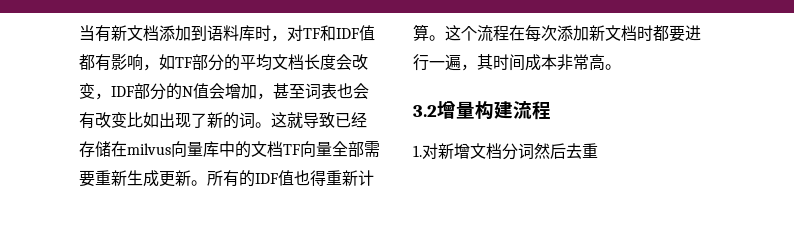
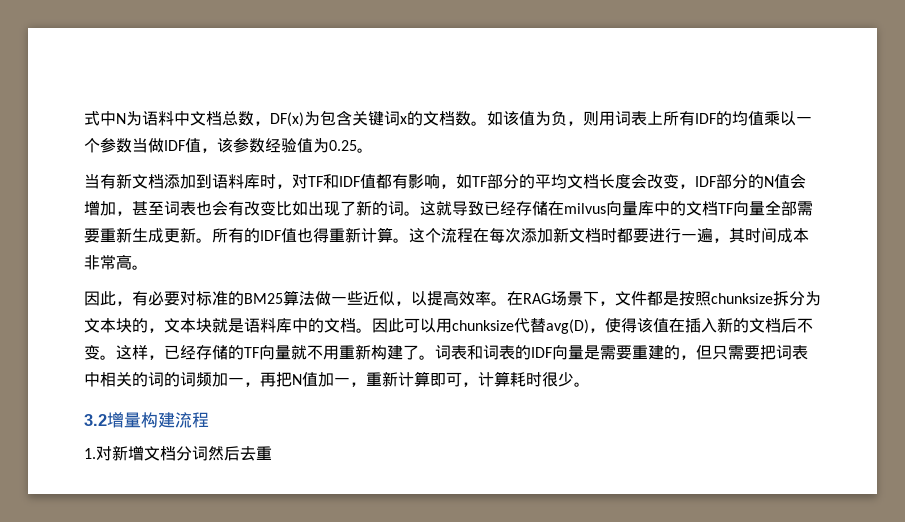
(79, 33) none -> [84,110,812,127] [84,138,373,153] 式中N为语料中文档总数，DF(x)为包含关键词x的文档数。如该值为负，则用词表上所有IDF的均值乘以一个参数当做IDF值，该参数经验值为0.25。 //
(621, 67) none -> [84,290,821,306] [84,317,813,334] [84,344,808,360] [84,371,590,387] // 因此，有必要对标准的BM25算法做一些近似，以提高效率。在RAG场景下，文件都是按照chunksize拆分为文本块的，文本块就是语料库中的文档。因此可以用chunksize代替avg(D)，使得该值在插入新的文档后不变。这样，已经存储的TF向量就不用重新构建了。词表和词表的IDF向量是需要重建的，但只需要把词表中相关的词的词频加一，再把N值加一，重新计算即可，计算耗时很少。

